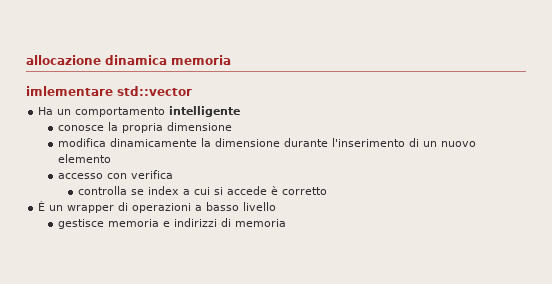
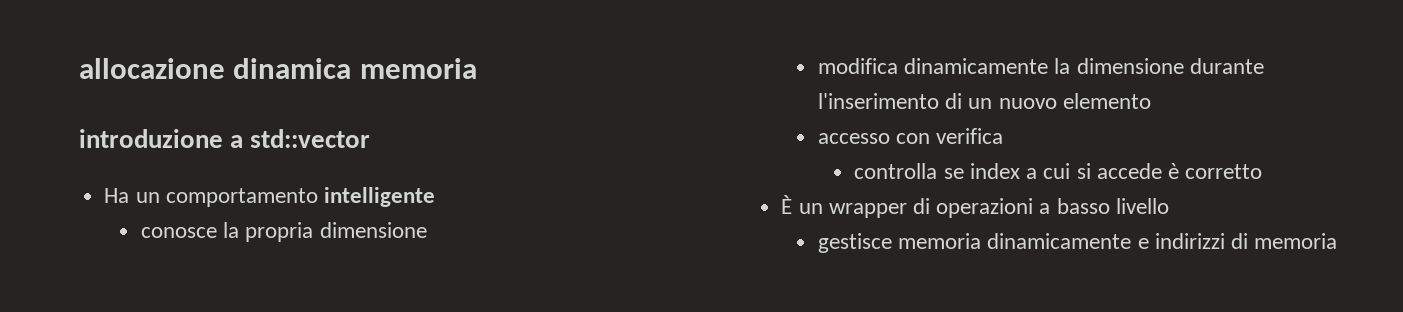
[26,86,113,96] imlementare -> [79,129,244,148] introduzione a
(160, 223) none -> [987,233,1132,249] dinamicamente

